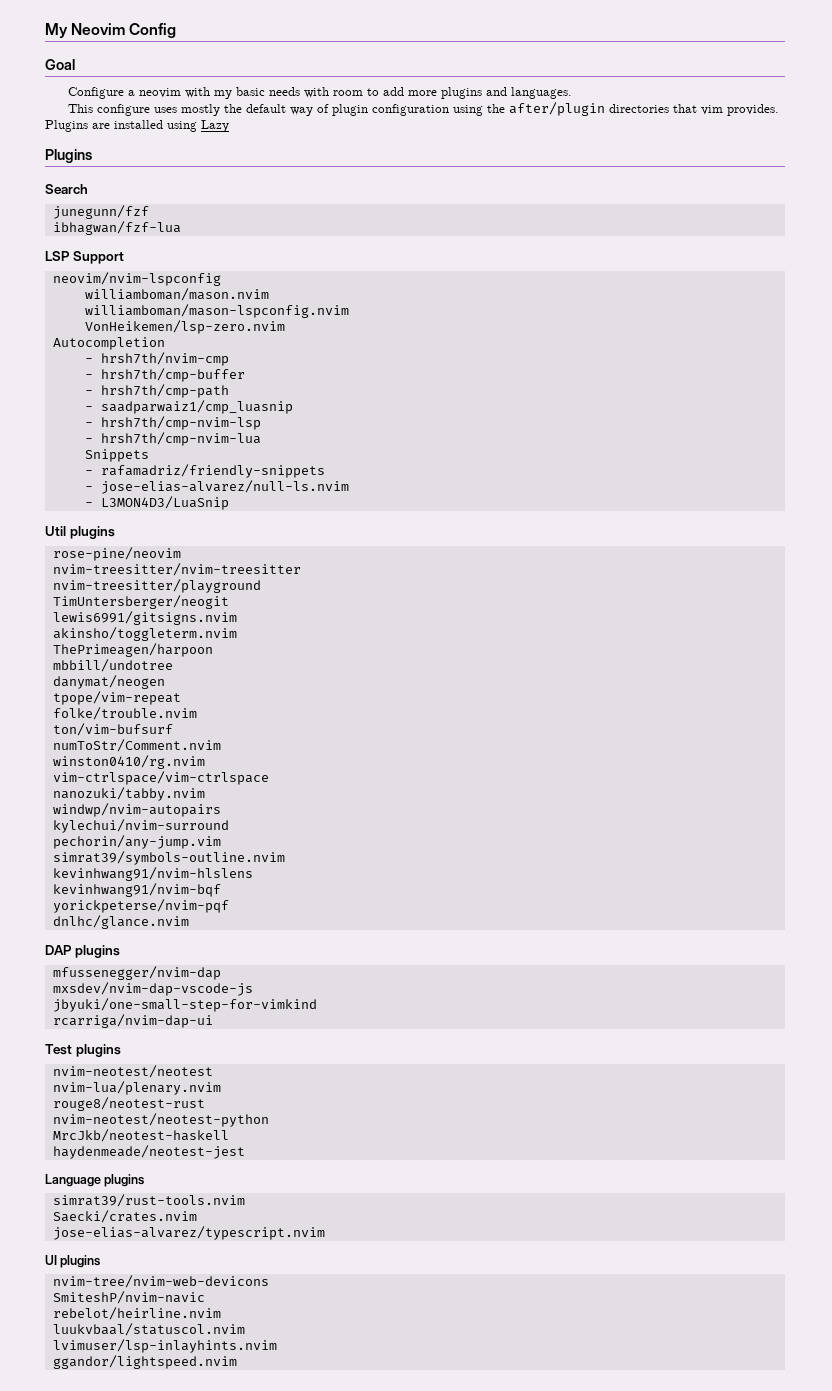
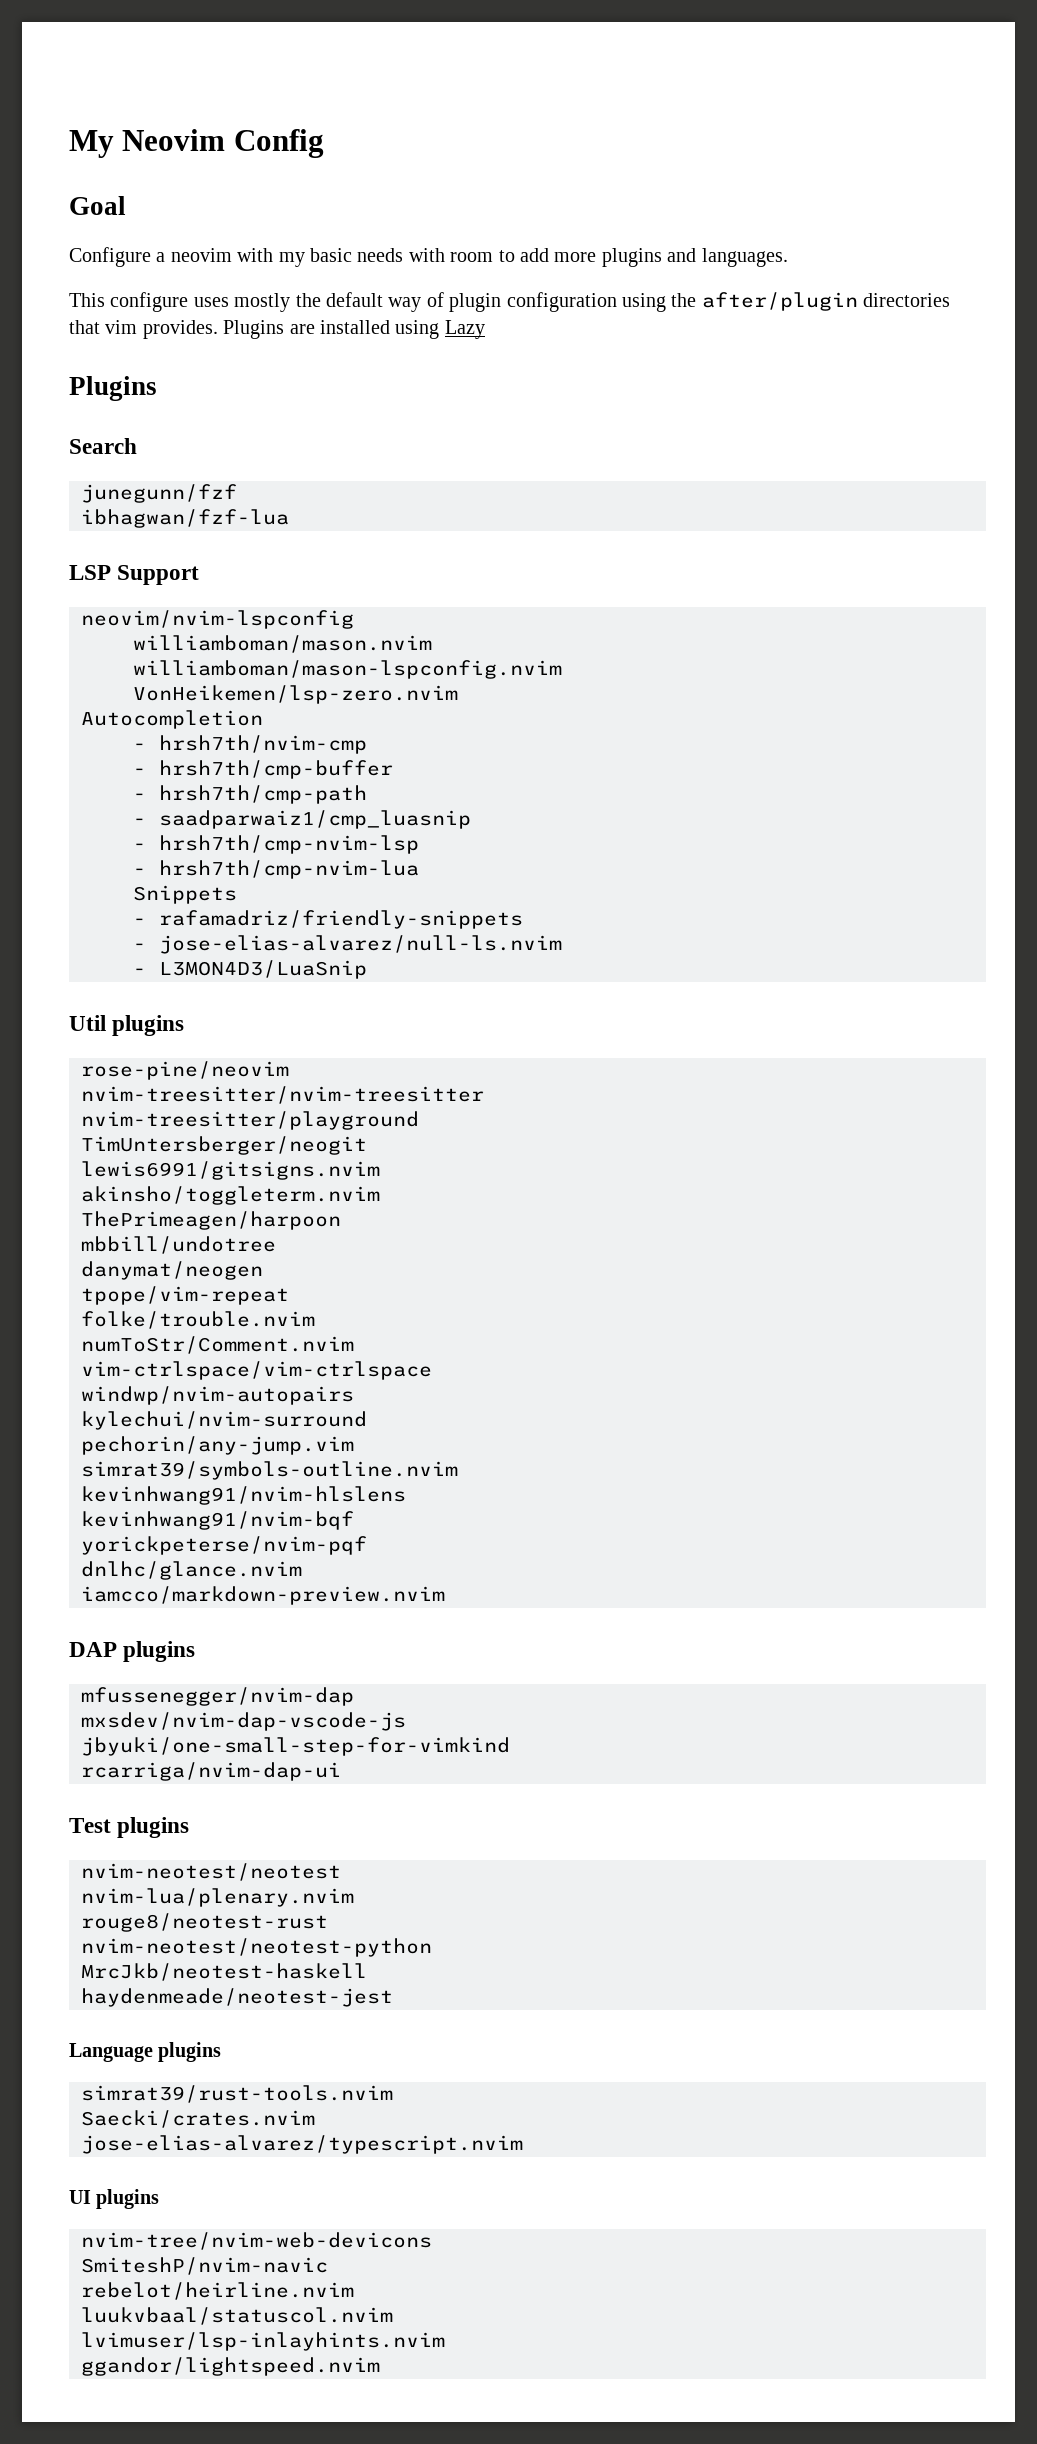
[52,723,173,736] // ton/vim-bufsurf -> (315, 1320) none
[52,755,205,769] // winston0410/rg.nvim -> (354, 1345) none
[52,787,205,801] // nanozuki/tabby.nvim -> (432, 1370) none
(189, 922) none -> [81,1586,445,1605] // iamcco/markdown-preview.nvim

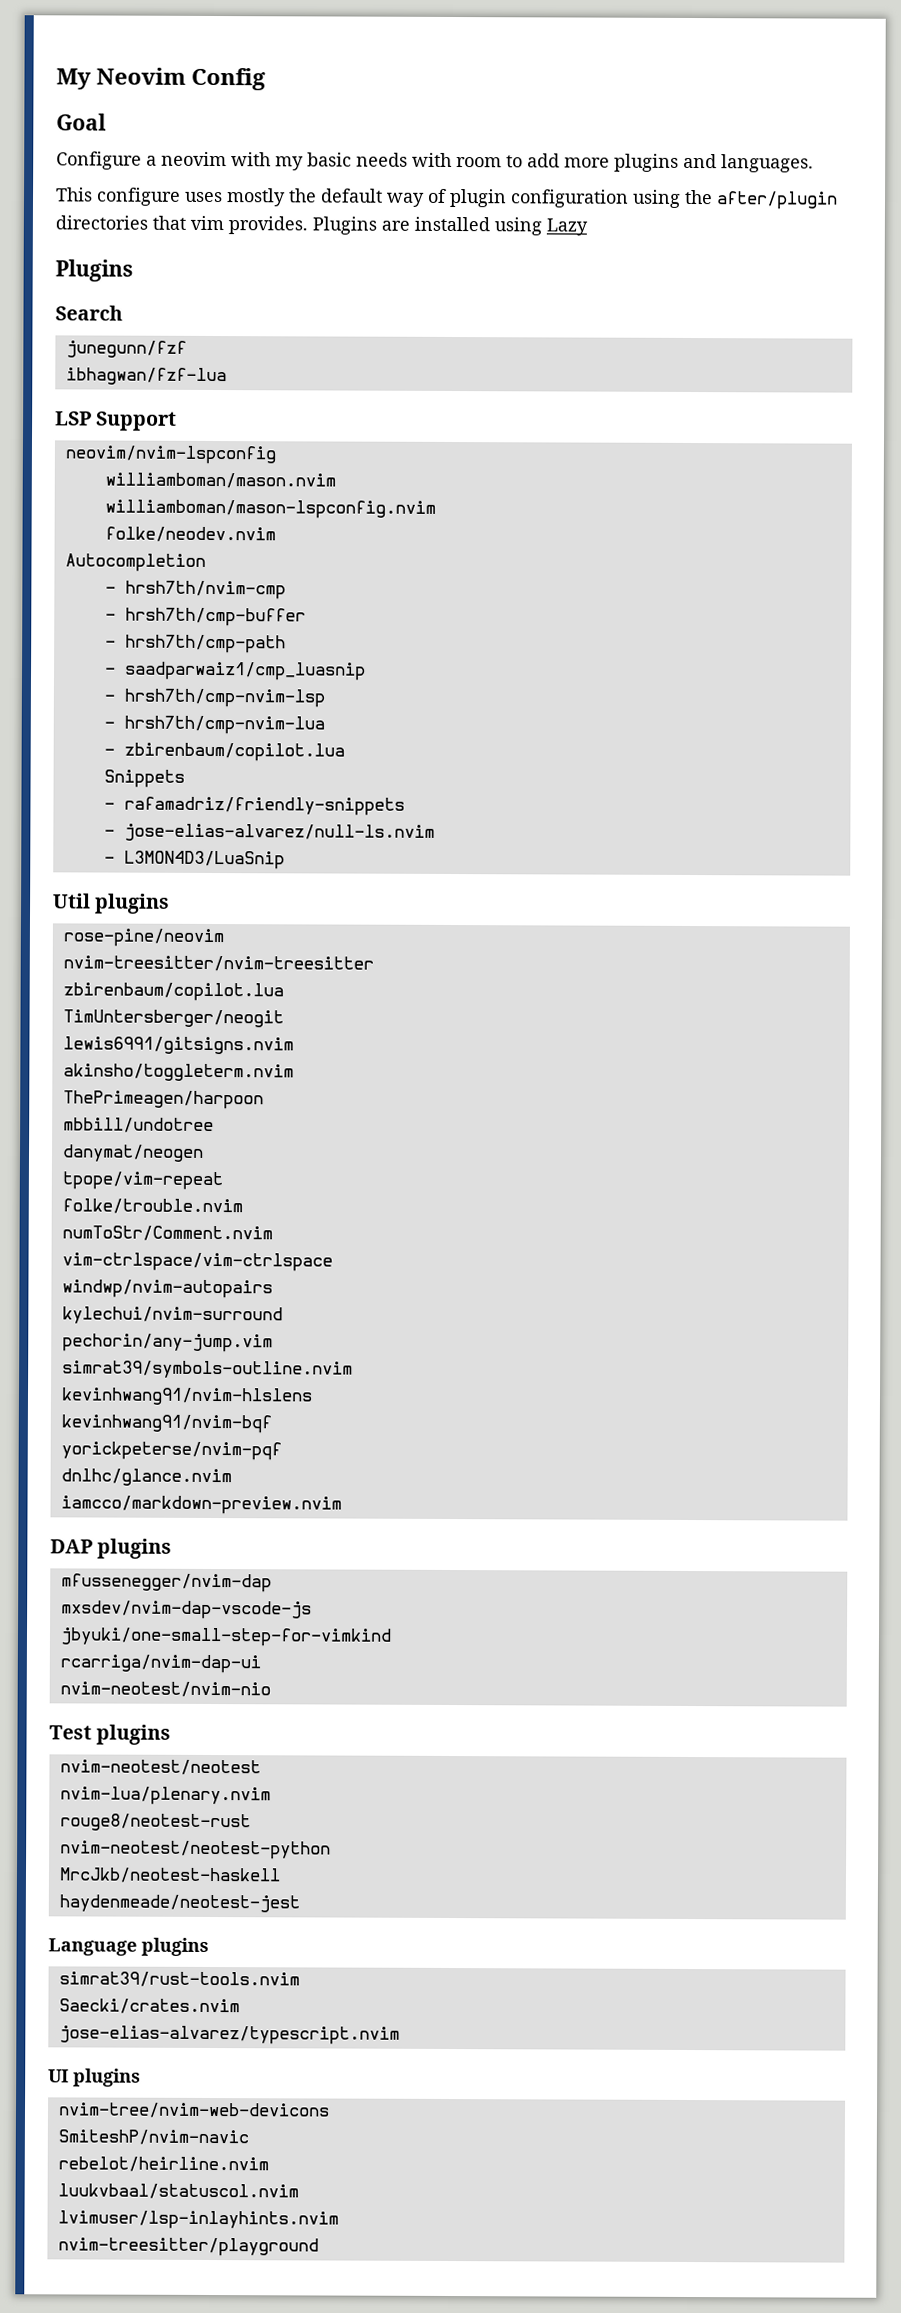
[133,685,458,704] VonHeikemen/lsp-zero.nvim -> [104,526,276,543] folke/neodev.nvim
(419, 869) none -> [103,742,345,762] // - zbirenbaum/copilot.lua
[81,1111,419,1130] nvim-treesitter/playground -> [62,982,284,1002] zbirenbaum/copilot.lua
(341, 1771) none -> [59,1681,271,1698] // nvim-neotest/nvim-nio
[81,2357,380,2376] ggandor/lightspeed.nvim -> [57,2237,319,2257] nvim-treesitter/playground

